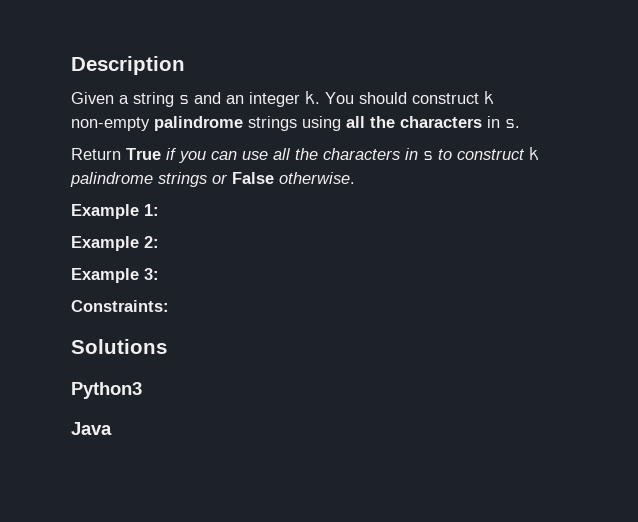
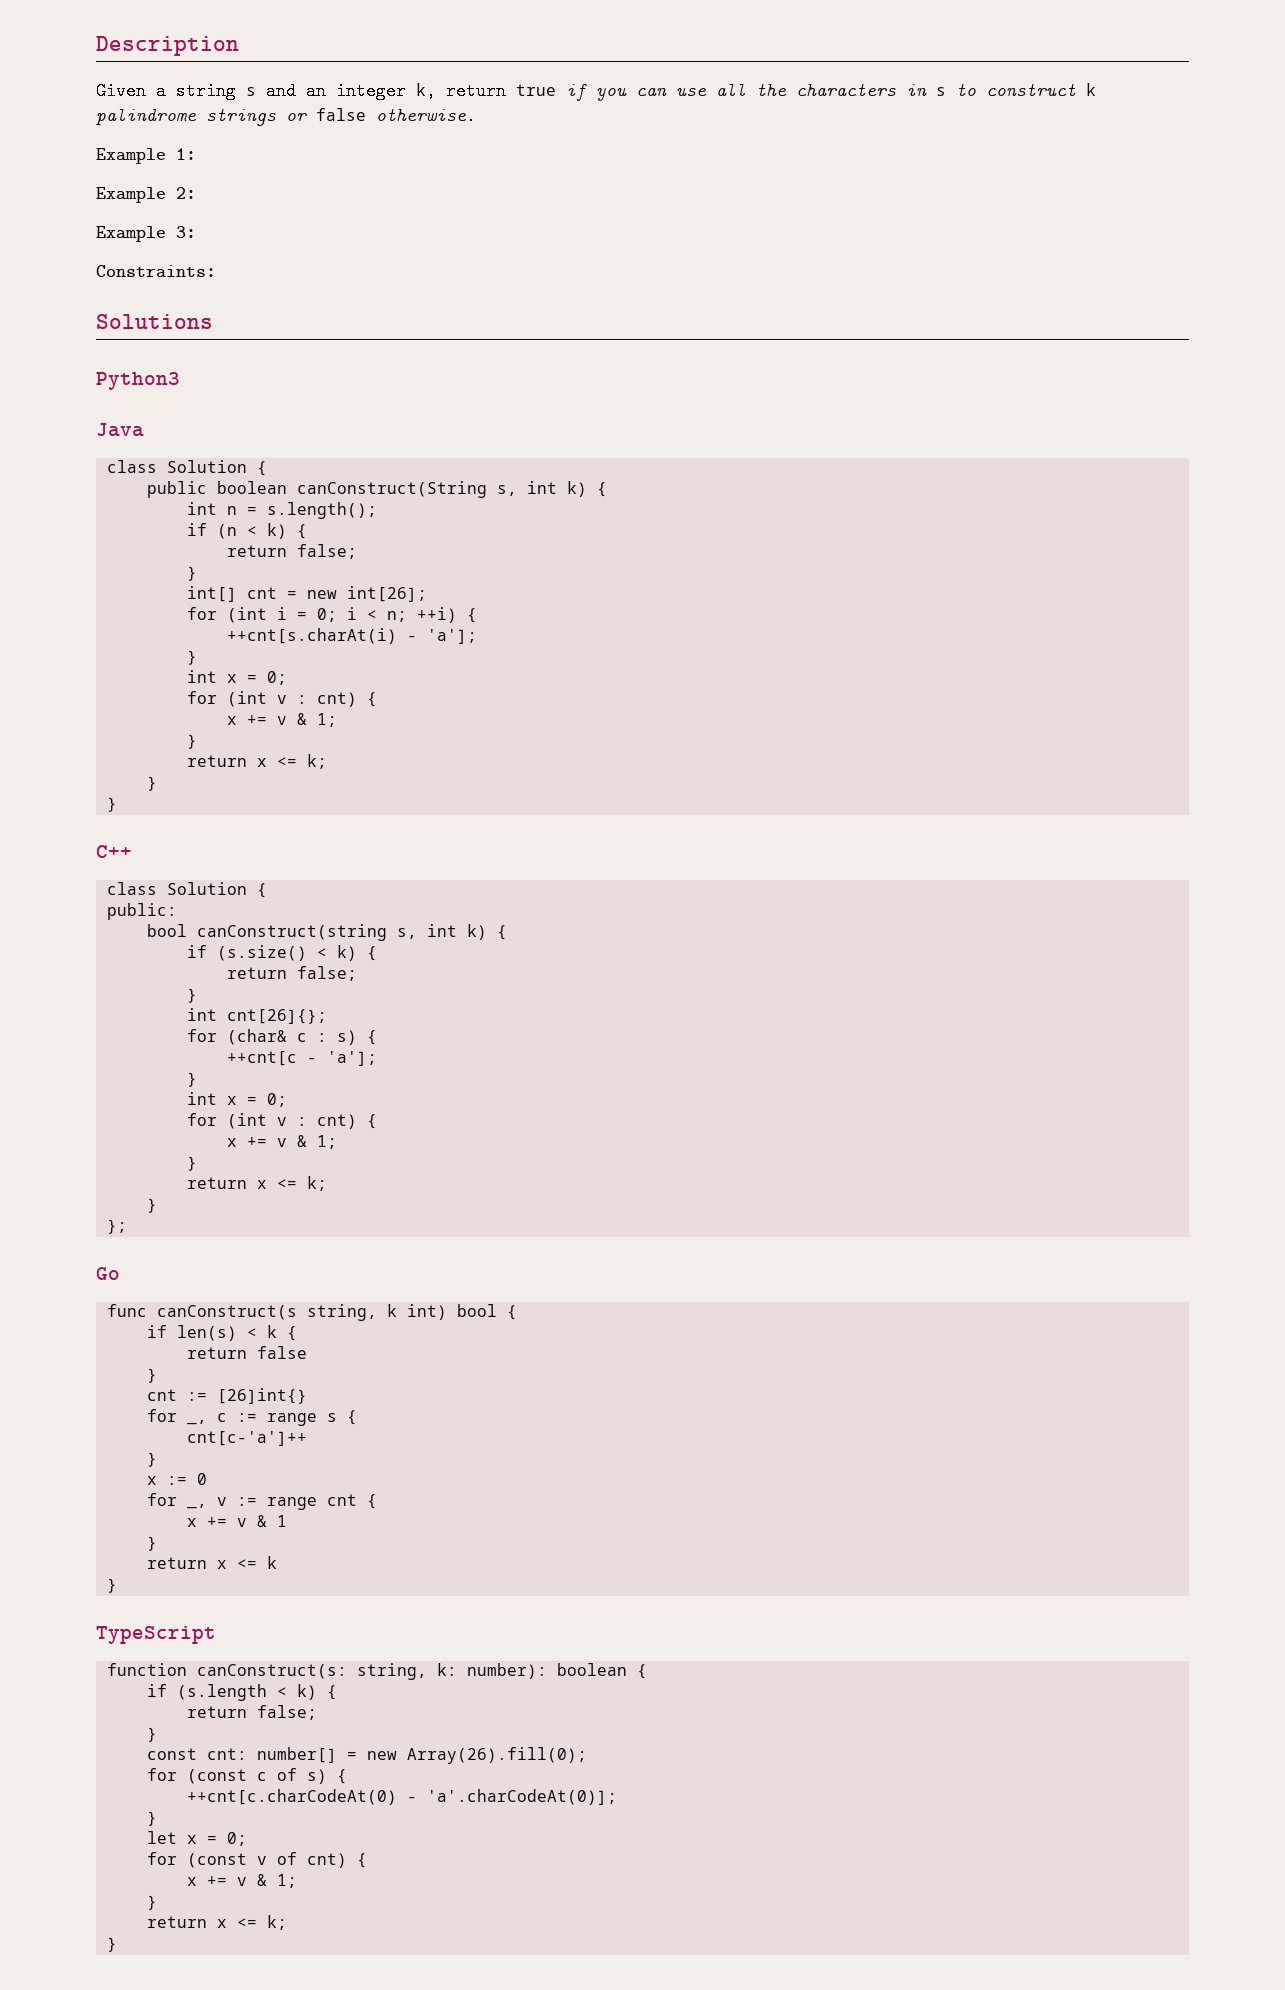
[305,91,494,104] [71,116,520,131] [71,148,161,160] k. You should construct k non-empty palindrome strings using all the characters in s. // Return True -> [416,82,556,100] k, return true
[232,172,274,184] False -> [316,108,366,121] false
(112, 428) none -> [107,460,268,476] [147,481,608,498] [187,502,378,519] [187,523,308,539] [227,544,358,559] [187,566,198,581] [187,586,428,602] [187,607,478,623] [227,628,478,644] [187,650,198,665] [187,670,288,685] [187,691,378,707] [227,713,338,727] [187,734,198,749] [187,754,328,769] [147,776,158,791] [107,797,118,812] [96,845,132,858] [107,882,268,898] [107,903,178,920] [147,924,508,941] [187,945,378,961] [227,966,358,981] [187,988,198,1003] [187,1008,328,1024] [187,1029,378,1045] [227,1051,378,1066] [187,1072,198,1087] [187,1092,288,1107] [187,1113,378,1129] [227,1135,338,1149] [187,1156,198,1171] [187,1176,328,1191] [147,1198,158,1213] [107,1219,128,1234] [96,1267,120,1280] [107,1304,518,1321] [147,1325,298,1341] [187,1346,308,1359] [147,1368,158,1383] [147,1388,308,1404] [147,1409,358,1426] [187,1431,308,1446] [147,1452,158,1467] [147,1473,208,1485] [147,1493,378,1510] [187,1515,288,1527] [147,1536,158,1551] [147,1556,278,1569] [107,1578,118,1593] [96,1626,216,1644] [107,1663,648,1680] [147,1684,338,1701] [187,1705,318,1720] [147,1727,158,1742] [147,1747,588,1764] [147,1768,348,1784] [187,1789,618,1805] [147,1811,158,1826] [147,1831,248,1846] [147,1852,368,1868] [187,1874,298,1888] [147,1895,158,1910] [147,1915,288,1930] [107,1937,118,1952] // class Solution { // public boolean canConstruct(String s, int k) { // int n = s.length(); // if (n < k) { // return false; // } // int[] cnt = new int[26]; // for (int i = 0; i < n; ++i) { // ++cnt[s.charAt(i) - 'a']; // } // int x = 0; // for (int v : cnt) { // x += v & 1; // } // return x <= k; // } // } // C++ // class Solution { // public: // bool canConstruct(string s, int k) { // if (s.size() < k) { // return false; // } // int cnt[26]{}; // for (char& c : s) { // ++cnt[c - 'a']; // } // int x = 0; // for (int v : cnt) { // x += v & 1; // } // return x <= k; // } // }; // Go // func canConstruct(s string, k int) bool { // if len(s) < k { // return false // } // cnt := [26]int{} // for _, c := range s { // cnt[c-'a']++ // } // x := 0 // for _, v := range cnt { // x += v & 1 // } // return x <= k // } // TypeScript // function canConstruct(s: string, k: number): boolean { // if (s.length < k) { // return false; // } // const cnt: number[] = new Array(26).fill(0); // for (const c of s) { // ++cnt[c.charCodeAt(0) - 'a'.charCodeAt(0)]; // } // let x = 0; // for (const v of cnt) { // x += v & 1; // } // return x <= k; // }

